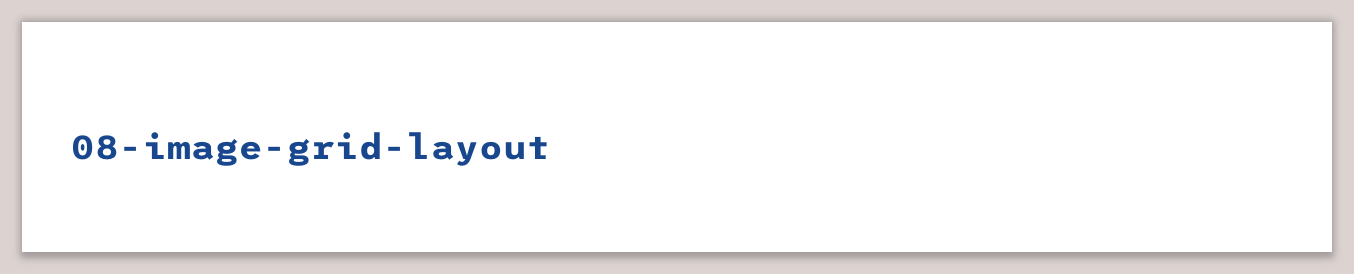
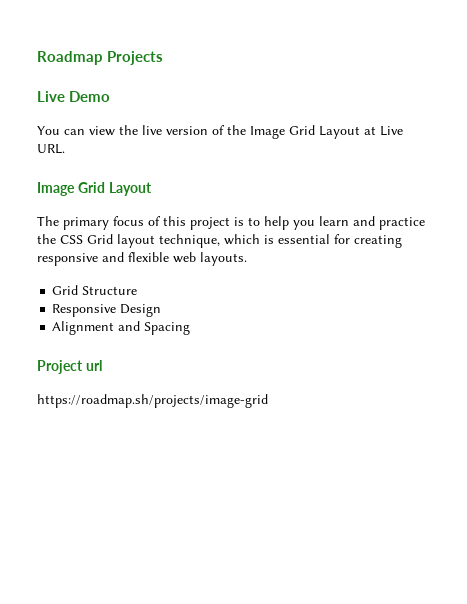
[71,132,551,166] 08-image-grid-layout -> [37,51,163,65] [37,91,110,102] [37,125,403,139] [37,144,65,154] [37,182,152,196] [37,216,425,230] [37,234,402,248] [37,252,247,266] [52,285,138,295] [52,304,162,317] [52,321,191,335] [37,360,102,374] [37,394,268,408] Roadmap Projects // Live Demo // You can view the live version of the Image Grid Layout at Live URL. // Image Grid Layout // The primary focus of this project is to help you learn and practice the CSS Grid layout technique, which is essential for creating responsive and flexible web layouts. // Grid Structure // Responsive Design // Alignment and Spacing // Project url // https://roadmap.sh/projects/image-grid

